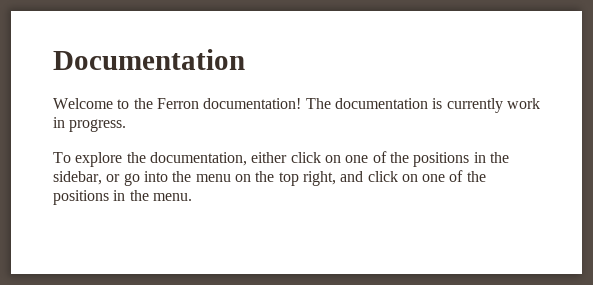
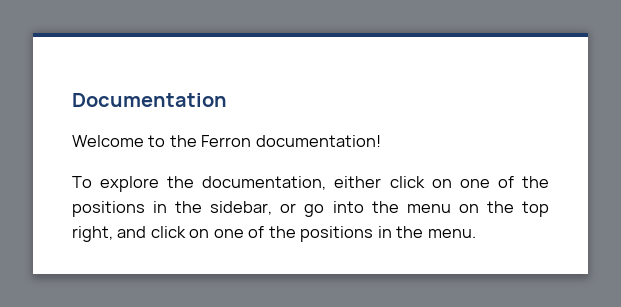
[305,98,540,113] [53,117,127,132] The documentation is currently work in progress. -> (381, 141) none

